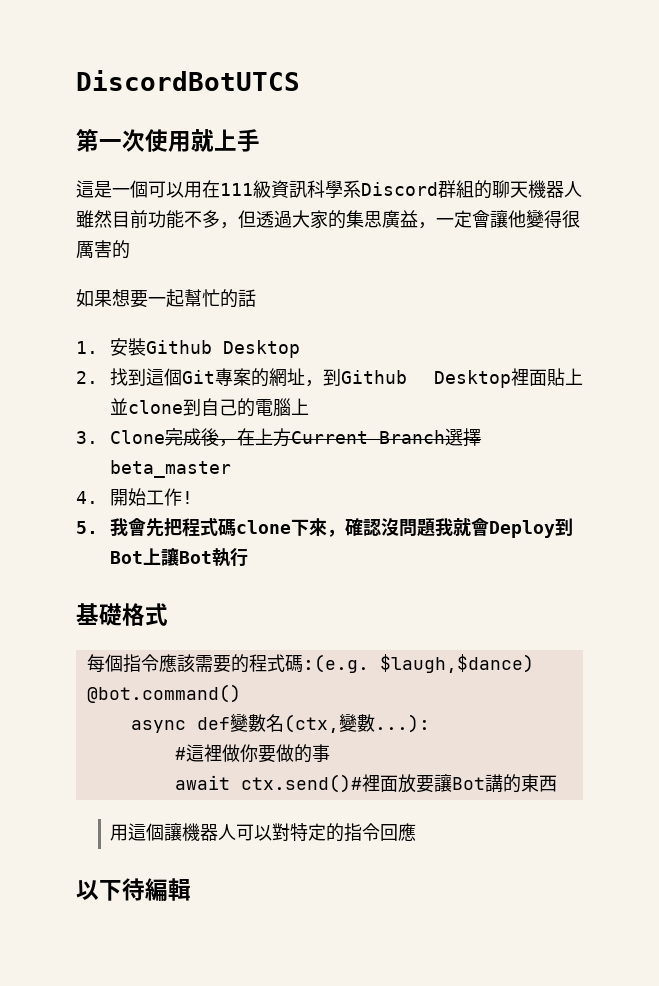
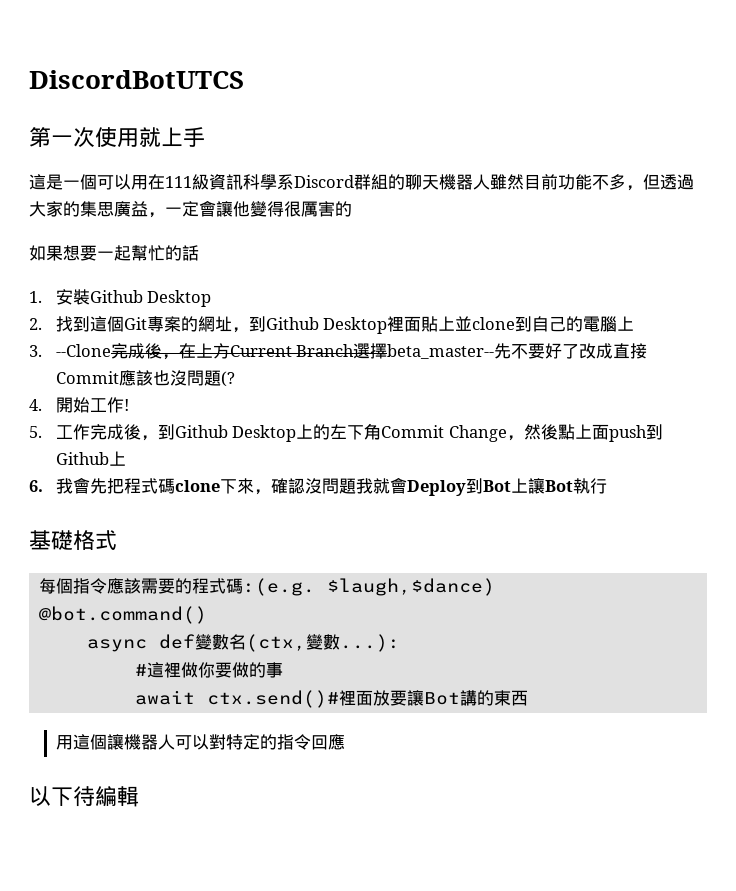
[110,430,166,444] Clone -> [55,344,111,357] --Clone
[110,460,232,478] [76,488,194,506] [76,521,98,534] beta_master // 4.開始工作! // 5. -> [387,343,648,359] [55,370,235,387] [29,397,129,413] [29,423,663,442] [55,451,126,466] [29,480,43,492] beta_master--先不要好了改成直接Commit應該也沒問題(? // 4.開始工作! // 5.工作完成後，到Github Desktop上的左下角Commit Change，然後點上面push到Github上 // 6.

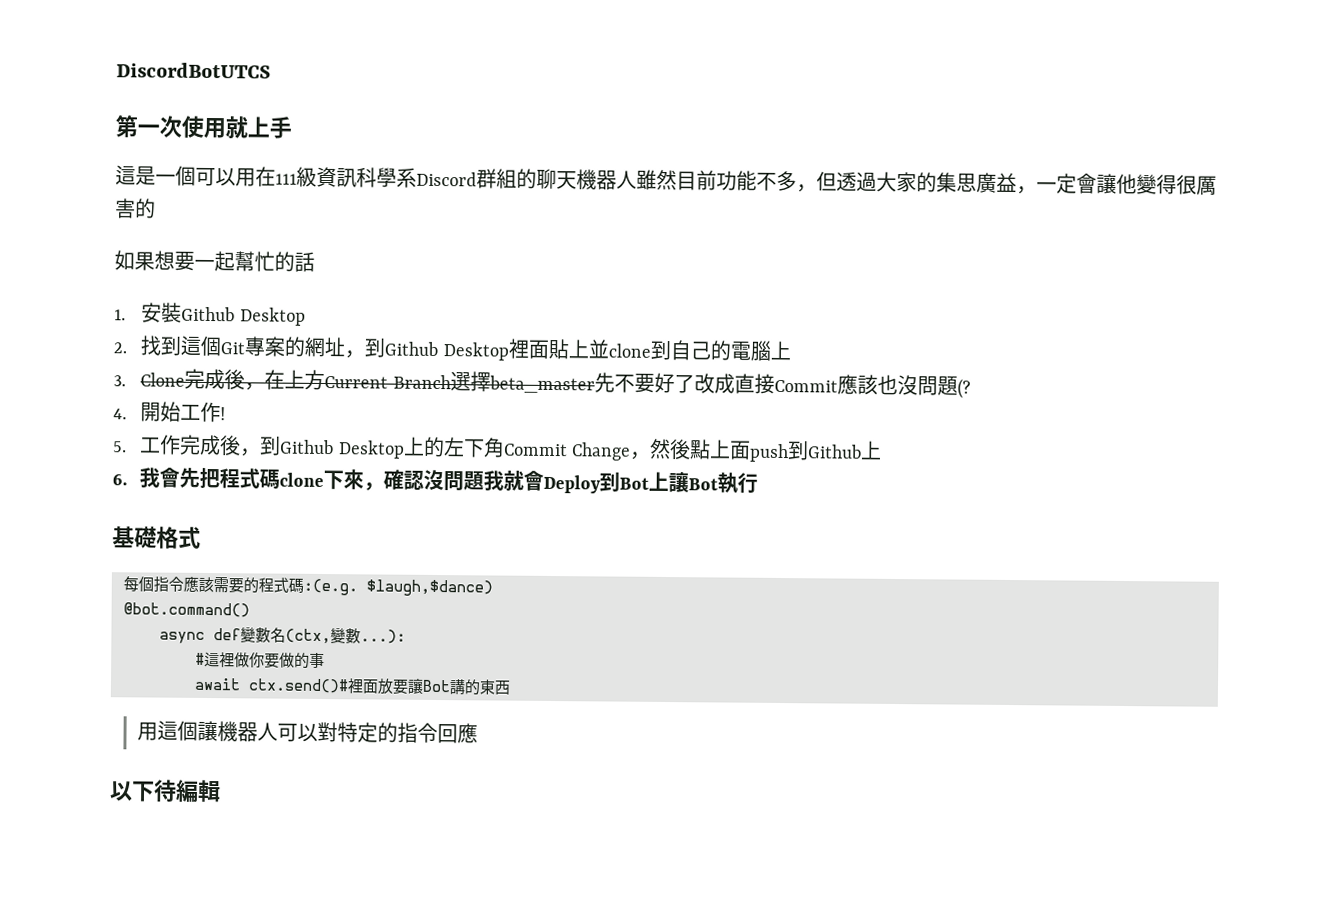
[55,344,111,357] --Clone -> [140,372,186,387] Clone
[387,344,495,359] beta_master-- -> [488,375,595,394] beta_master

